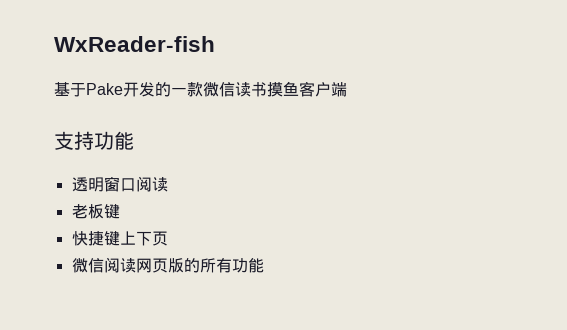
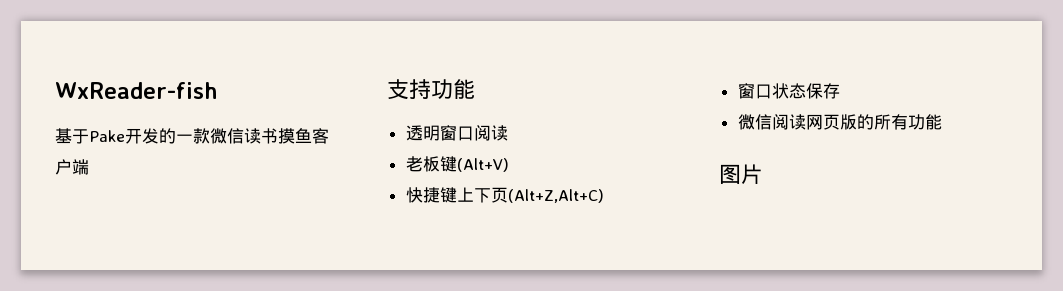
(120, 211) none -> [456,158,509,172] (Alt+V)
(168, 238) none -> [507,189,604,203] [737,83,840,99] (Alt+Z,Alt+C) // 窗口状态保存
(264, 265) none -> [719,164,763,184] // 图片

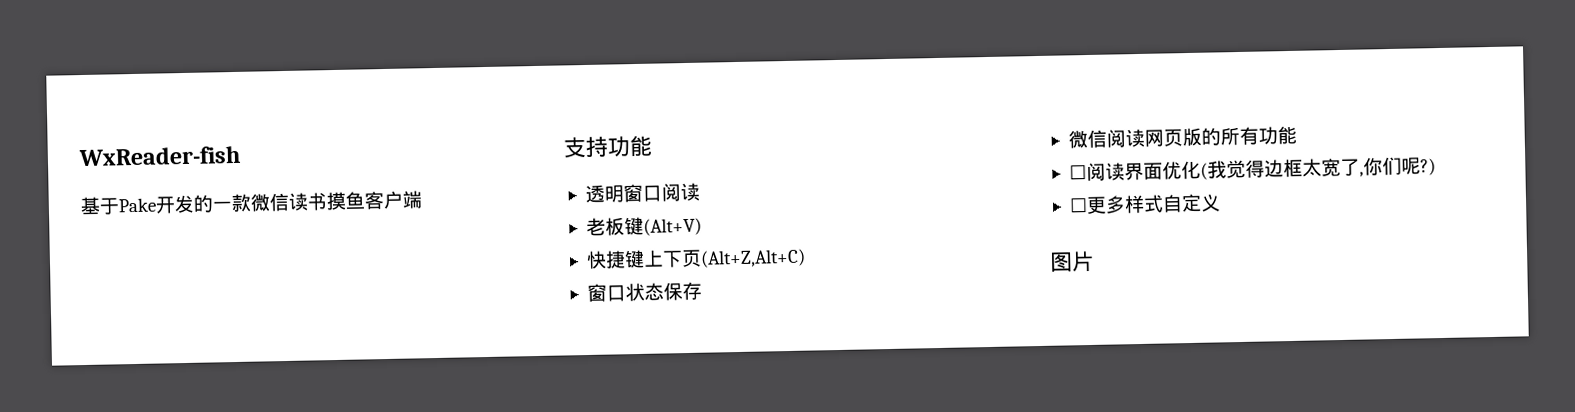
(942, 122) none -> [1068,156,1436,182] [1068,193,1221,215] // ☐阅读界面优化(我觉得边框太宽了,你们呢?) // ☐更多样式自定义

